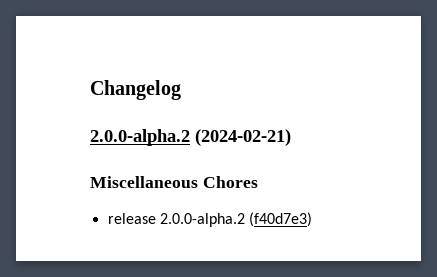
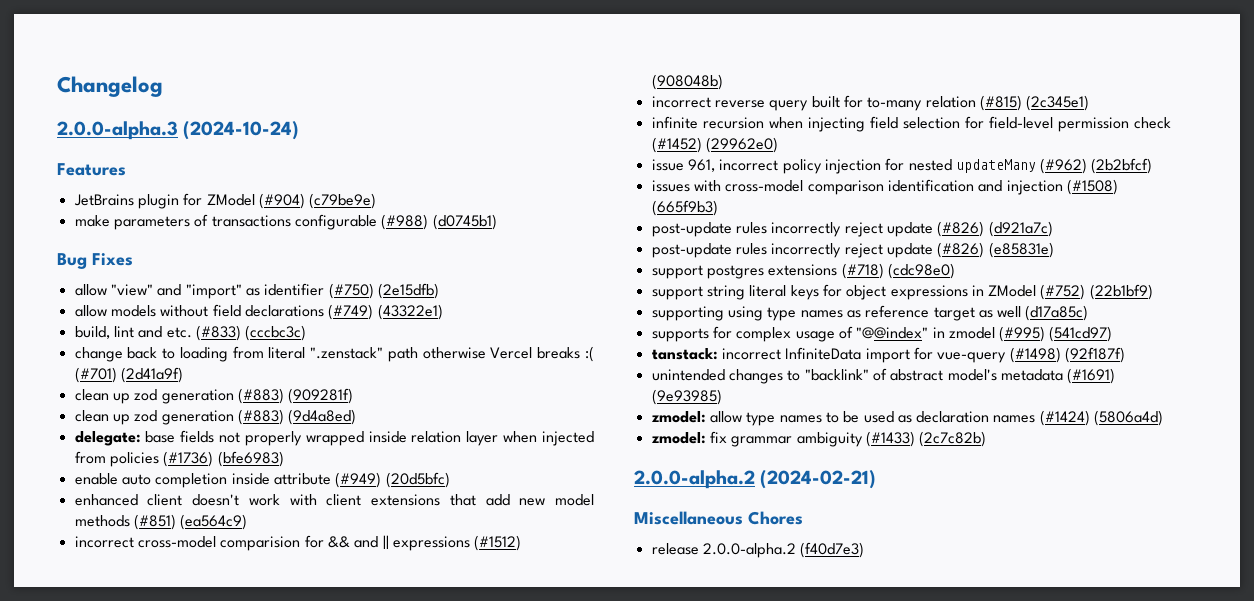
(181, 90) none -> [57,121,300,140] [57,163,126,176] [73,193,377,209] [74,214,497,230] [57,253,133,269] [74,283,439,299] [74,304,443,320] [74,325,307,341] [74,346,594,362] [74,367,183,383] [74,388,354,404] [74,409,357,425] [74,430,594,446] [74,451,284,467] [74,472,450,488] [74,494,594,506] [74,514,248,530] [74,535,522,551] [651,74,723,90] [651,95,1090,111] [651,116,1171,132] [651,137,778,153] [651,158,1153,174] [651,179,1118,195] [651,200,718,216] [651,221,1053,237] [651,242,1054,258] [651,263,955,279] [651,284,1153,300] [651,305,1089,321] [651,326,1113,342] [651,347,1125,363] [651,368,1116,384] [651,389,722,405] [650,410,1164,426] [650,431,987,447] // 2.0.0-alpha.3 (2024-10-24) // Features // JetBrains plugin for ZModel (#904) (c79be9e) // make parameters of transactions configurable (#988) (d0745b1) // Bug Fixes // allow "view" and "import" as identifier (#750) (2e15dfb) // allow models without field declarations (#749) (43322e1) // build, lint and etc. (#833) (cccbc3c) // change back to loading from literal ".zenstack" path otherwise Vercel breaks :( (#701) (2d41a9f) // clean up zod generation (#883) (909281f) // clean up zod generation (#883) (9d4a8ed) // delegate: base fields not properly wrapped inside relation layer when injected from policies (#1736) (bfe6983) // enable auto completion inside attribute (#949) (20d5bfc) // enhanced client doesn't work with client extensions that add new model methods (#851) (ea564c9) // incorrect cross-model comparision for && and || expressions (#1512) (908048b) // incorrect reverse query built for to-many relation (#815) (2c345e1) // infinite recursion when injecting field selection for field-level permission check (#1452) (29962e0) // issue 961, incorrect policy injection for nested updateMany (#962) (2b2bfcf) // issues with cross-model comparison identification and injection (#1508) (665f9b3) // post-update rules incorrectly reject update (#826) (d921a7c) // post-update rules incorrectly reject update (#826) (e85831e) // support postgres extensions (#718) (cdc98e0) // support string literal keys for object expressions in ZModel (#752) (22b1bf9) // supporting using type names as reference target as well (d17a85c) // supports for complex usage of "@@index" in zmodel (#995) (541cd97) // tanstack: incorrect InfiniteData import for vue-query (#1498) (92f187f) // unintended changes to "backlink" of abstract model's metadata (#1691) (9e93985) // zmodel: allow type names to be used as declaration names (#1424) (5806a4d) // zmodel: fix grammar ambiguity (#1433) (2c7c82b)

